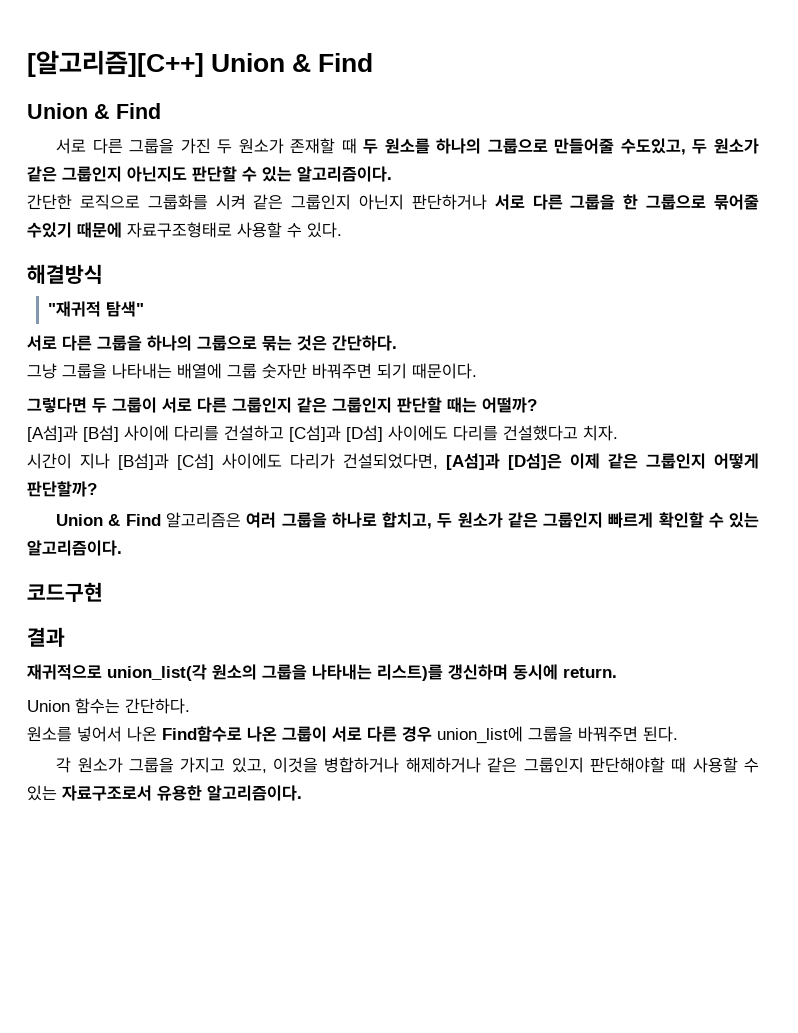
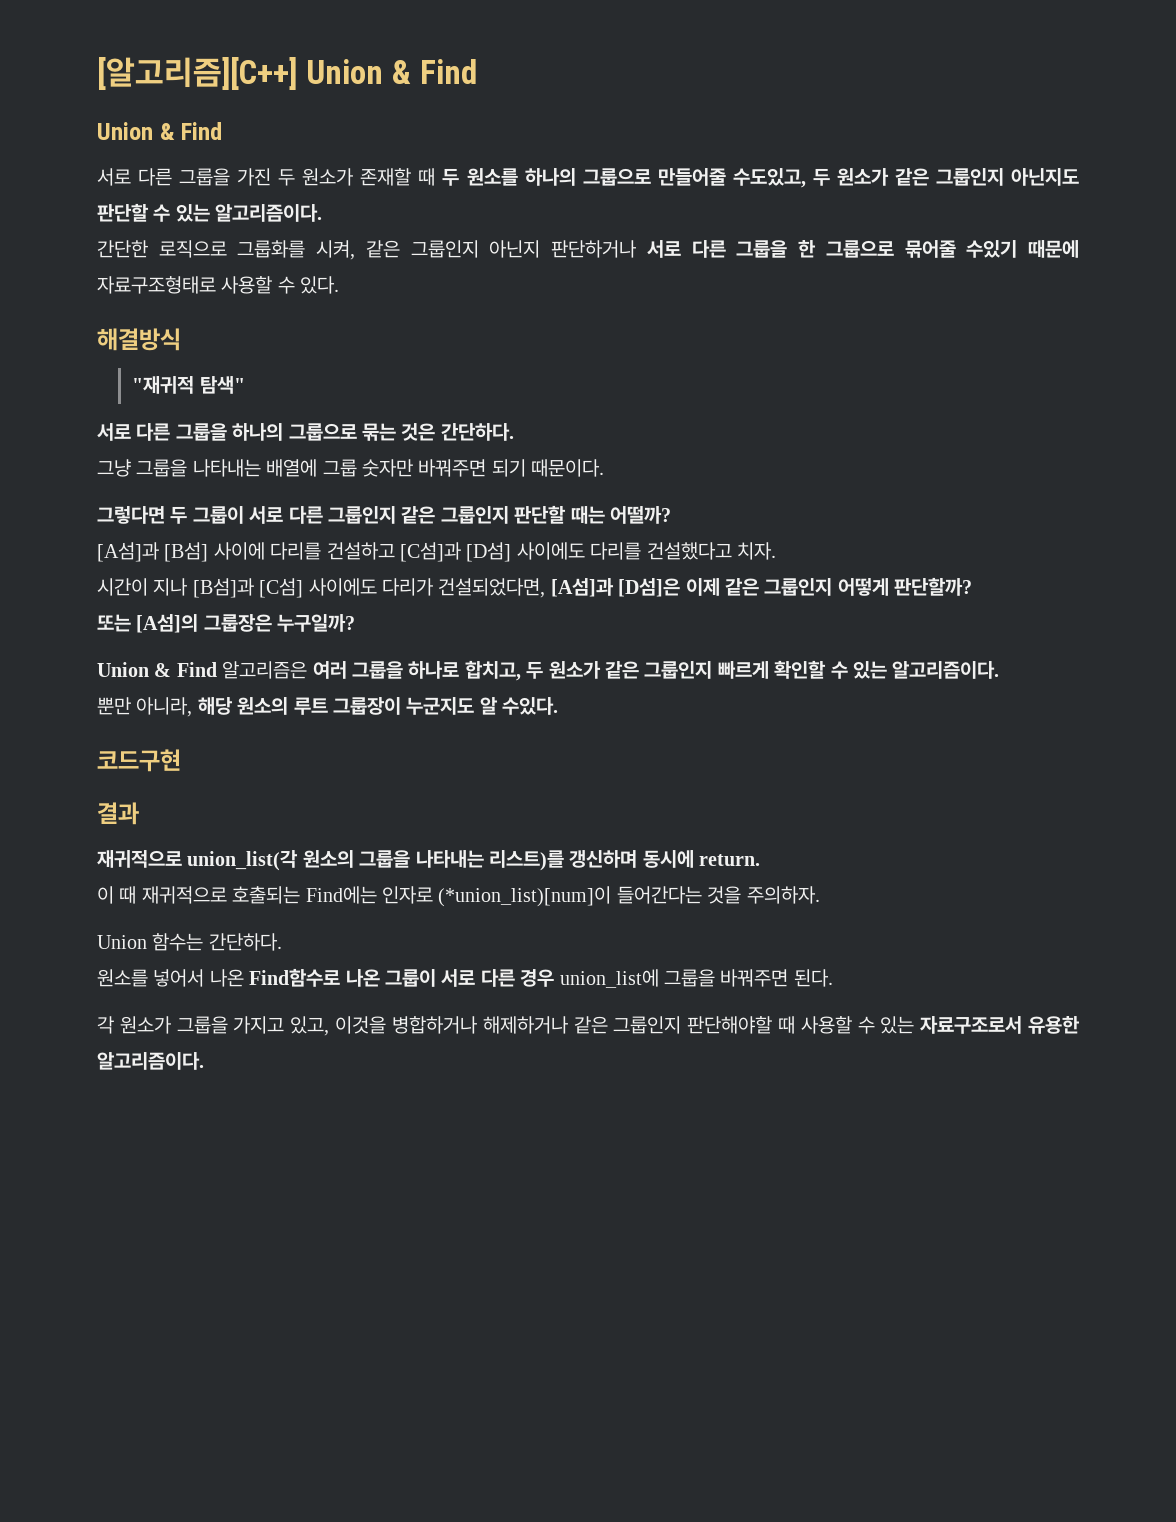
[215,194,246,210] 시켜 -> [316,240,356,260] 시켜,
(97, 489) none -> [97,614,356,633] // 또는 [A섬]의 그룹장은 누구일까?
(122, 548) none -> [97,697,559,717] // 뿐만 아니라, 해당 원소의 루트 그룹장이 누군지도 알 수있다.
(617, 672) none -> [97,886,820,907] // 이 때 재귀적으로 호출되는 Find에는 인자로 (*union_list)[num]이 들어간다는 것을 주의하자.

